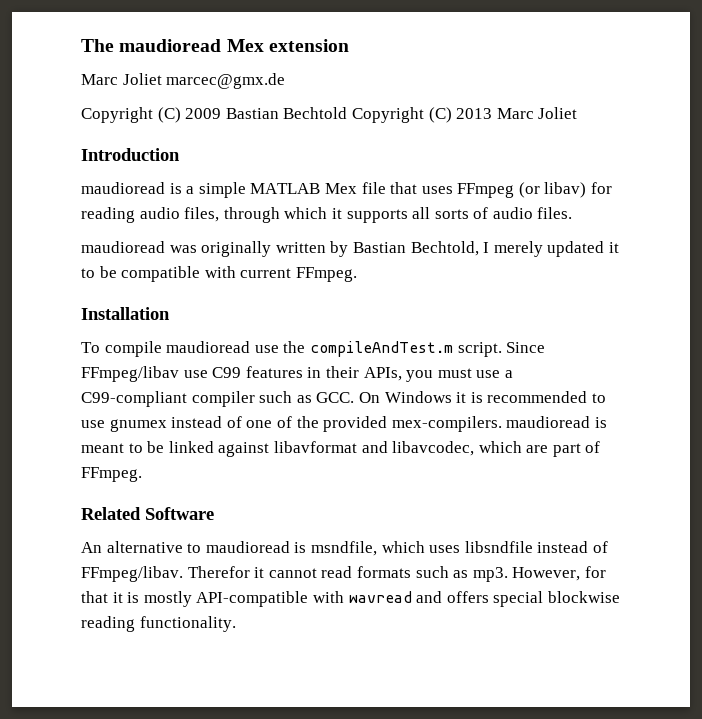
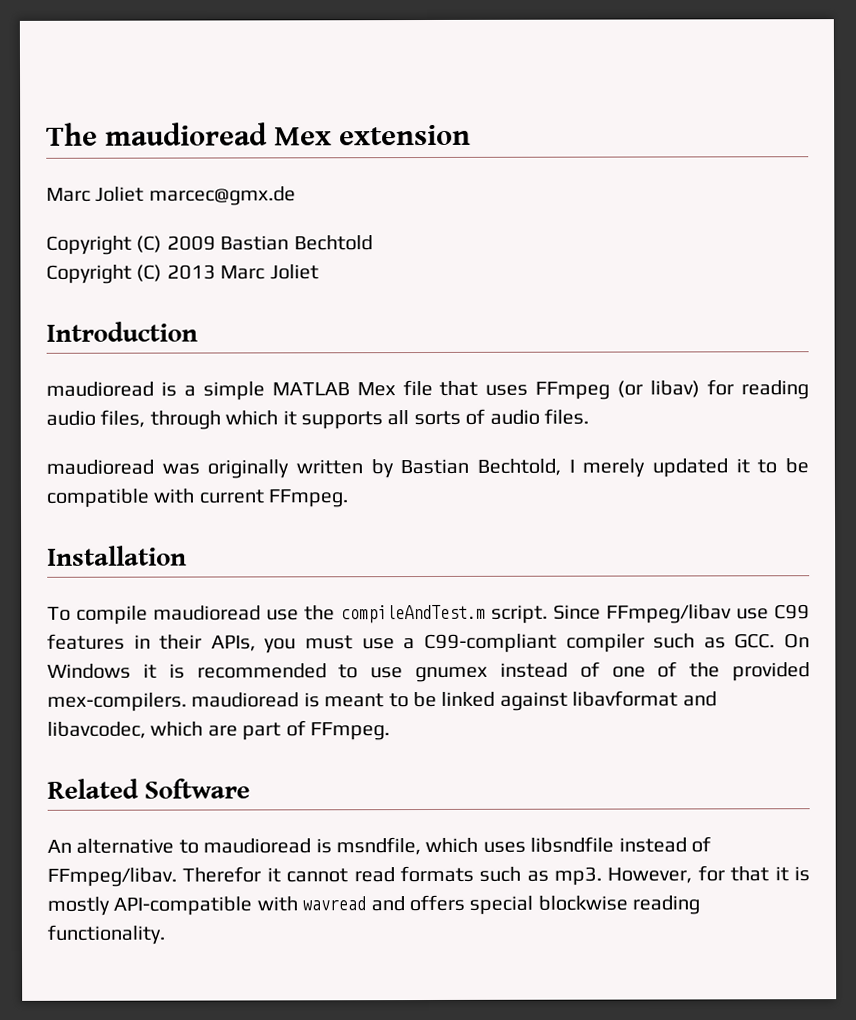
(348, 113) none -> (373, 243) //

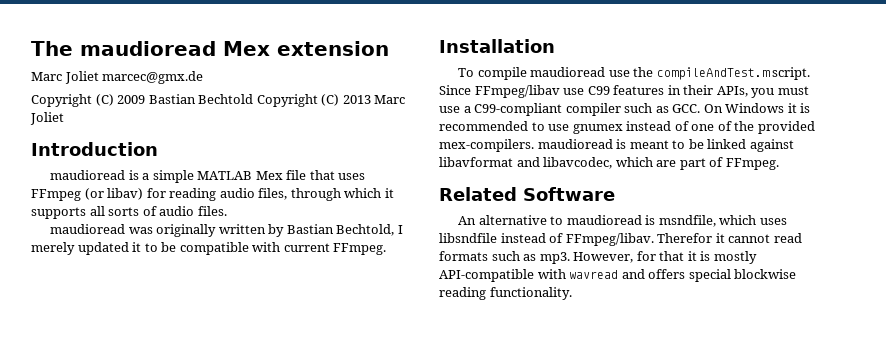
(373, 243) // -> (254, 99) none

